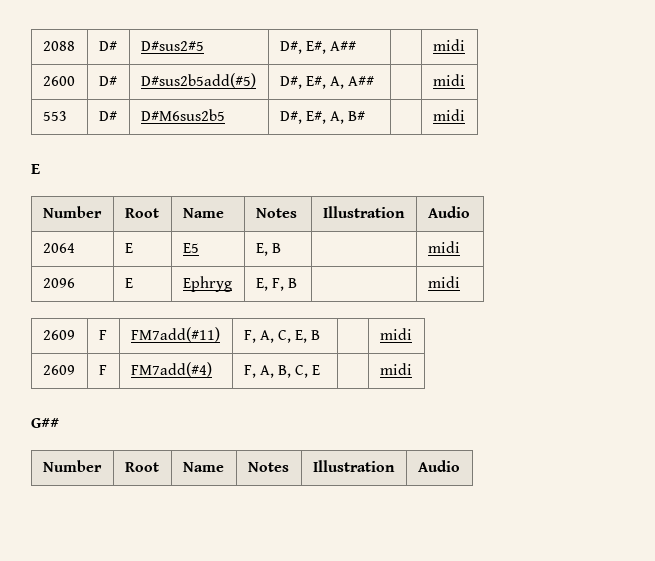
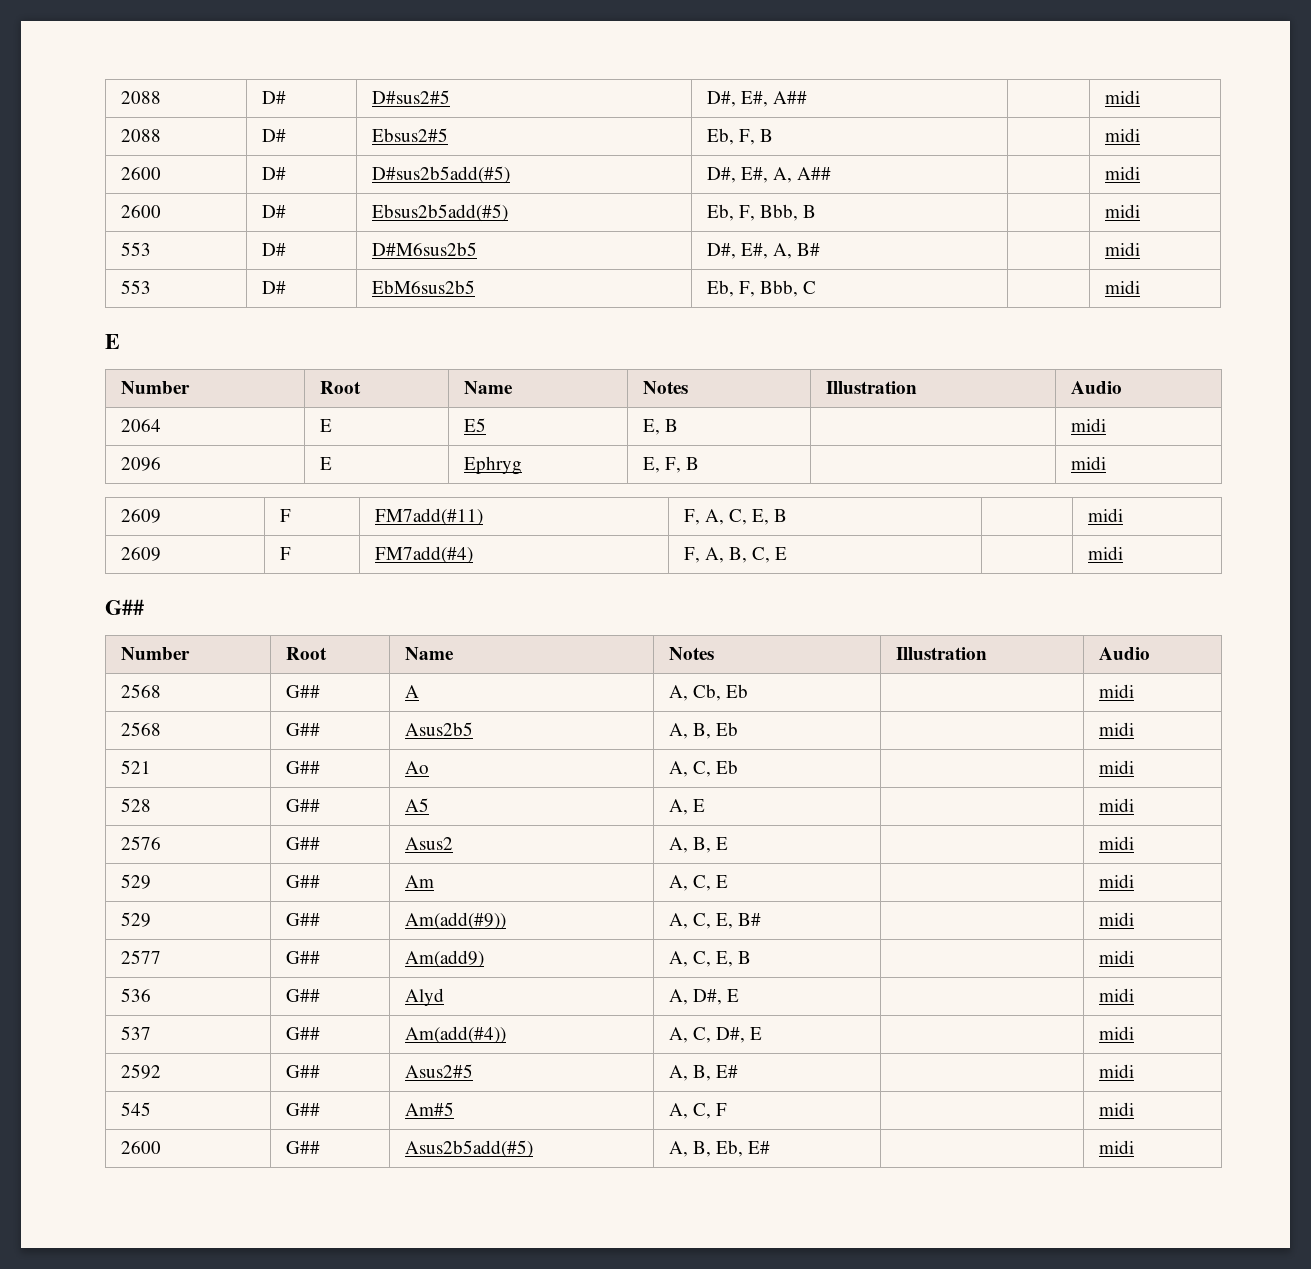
(465, 45) none -> [120,129,161,142] [261,129,286,142] [371,128,448,142] [706,128,773,145] [1104,128,1140,142] // 2088 | D# | Ebsus2#5 | Eb, F, B | | midi
(465, 80) none -> [120,205,161,218] [261,205,286,218] [371,204,508,222] [706,204,816,221] [1104,204,1140,218] // 2600 | D# | Ebsus2b5add(#5) | Eb, F, Bbb, B | | midi
(465, 115) none -> [120,280,151,294] [261,281,286,294] [371,280,475,294] [706,280,816,297] [1104,280,1140,294] // 553 | D# | EbM6sus2b5 | Eb, F, Bbb, C | | midi
(460, 466) none -> [120,684,161,698] [285,685,320,698] [404,685,419,698] [668,684,748,701] [1098,684,1134,698] [120,722,161,736] [285,723,320,736] [404,722,473,736] [668,722,738,739] [1098,722,1134,736] [120,760,151,774] [285,761,320,774] [404,761,429,774] [668,760,738,777] [1098,760,1134,774] [120,798,151,812] [285,799,320,812] [404,798,429,812] [668,799,705,815] [1098,798,1134,812] [120,836,161,850] [285,837,320,850] [404,837,453,850] [668,837,728,853] [1098,836,1134,850] [120,874,151,889] [285,875,320,888] [404,875,434,888] [668,875,728,891] [1098,874,1134,888] [120,912,151,927] [285,913,320,926] [404,912,506,930] [668,913,761,929] [1098,912,1134,926] [120,950,161,964] [285,951,320,964] [404,950,484,968] [668,951,751,967] [1098,950,1134,964] [120,988,151,1002] [285,989,320,1002] [404,988,444,1006] [668,989,739,1005] [1098,988,1134,1002] [120,1026,151,1040] [285,1027,320,1040] [404,1026,506,1044] [668,1027,762,1043] [1098,1026,1134,1040] [120,1064,161,1079] [285,1065,320,1078] [404,1064,473,1078] [668,1065,738,1081] [1098,1064,1134,1078] [120,1102,151,1116] [285,1103,320,1116] [404,1102,454,1116] [668,1103,727,1119] [1098,1102,1134,1116] [120,1141,161,1154] [285,1141,320,1154] [404,1140,533,1158] [668,1140,770,1157] [1098,1140,1134,1154] // 2568 | G## | A | A, Cb, Eb | | midi // 2568 | G## | Asus2b5 | A, B, Eb | | midi // 521 | G## | Ao | A, C, Eb | | midi // 528 | G## | A5 | A, E | | midi // 2576 | G## | Asus2 | A, B, E | | midi // 529 | G## | Am | A, C, E | | midi // 529 | G## | Am(add(#9)) | A, C, E, B# | | midi // 2577 | G## | Am(add9) | A, C, E, B | | midi // 536 | G## | Alyd | A, D#, E | | midi // 537 | G## | Am(add(#4)) | A, C, D#, E | | midi // 2592 | G## | Asus2#5 | A, B, E# | | midi // 545 | G## | Am#5 | A, C, F | | midi // 2600 | G## | Asus2b5add(#5) | A, B, Eb, E# | | midi

